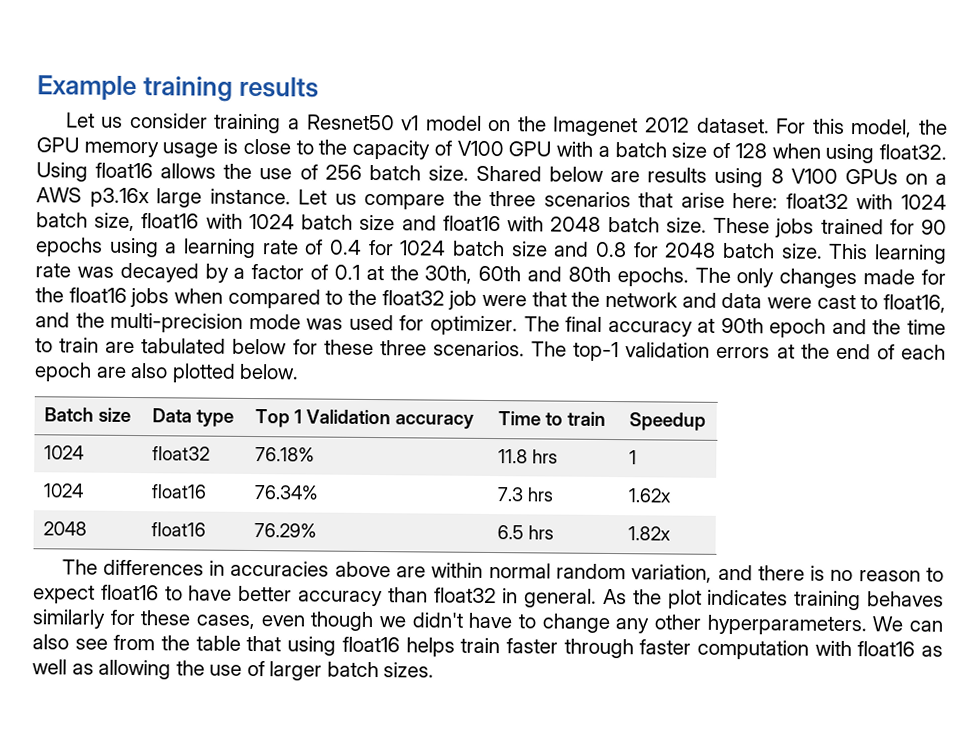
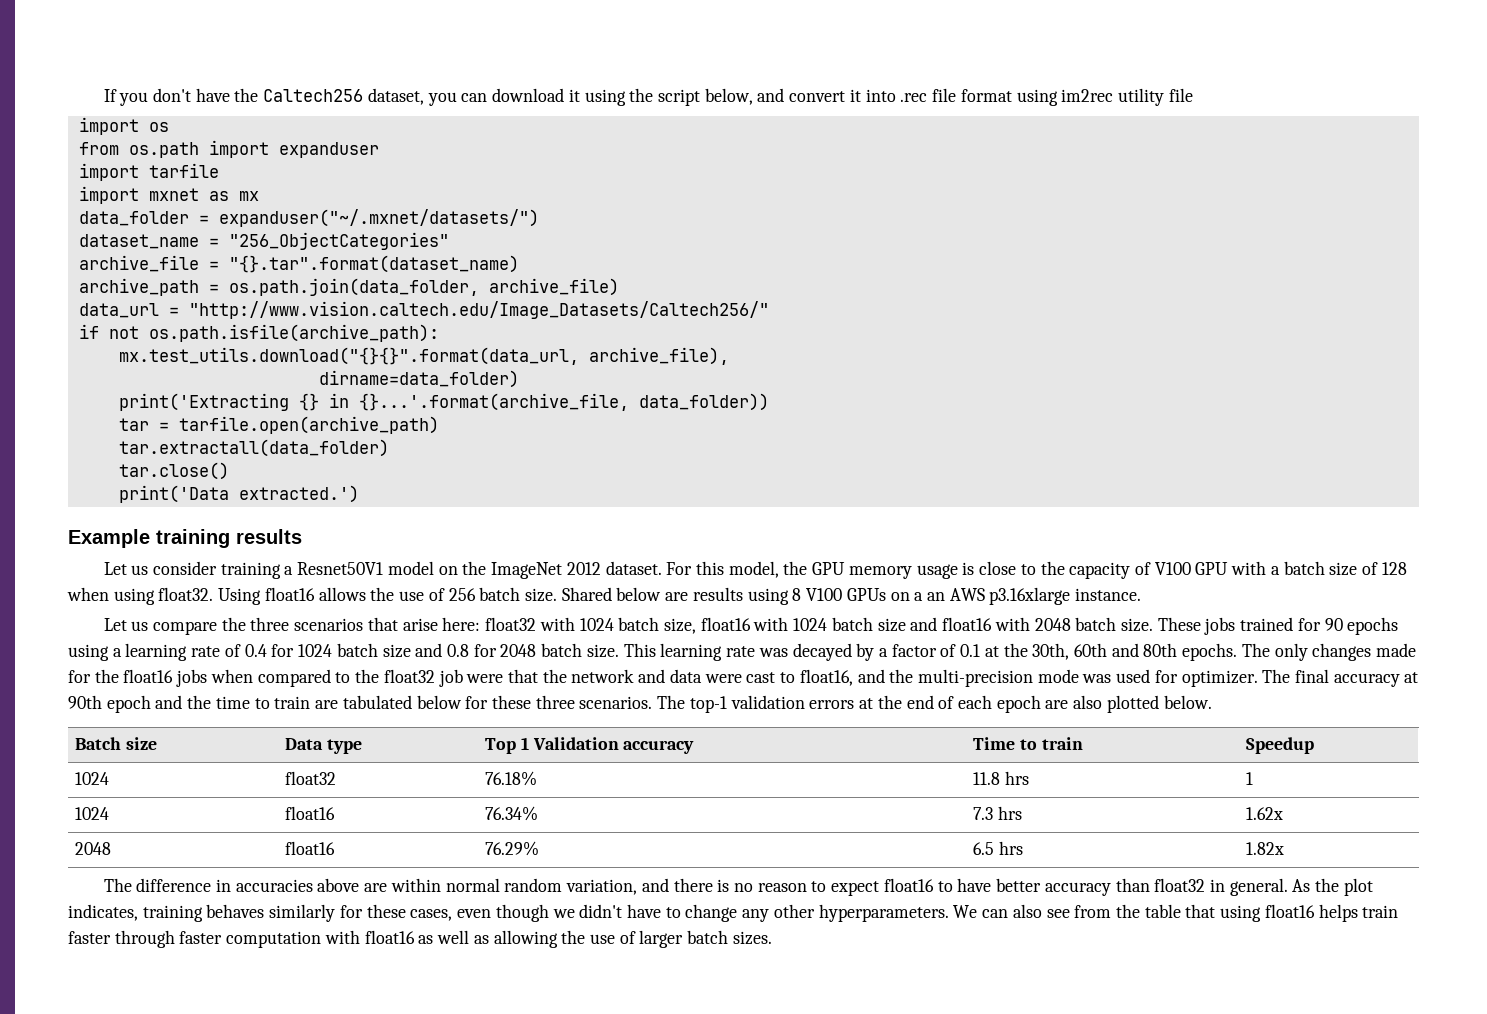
(37, 88) none -> [103,88,1193,106] [78,117,169,135] [78,140,379,158] [78,163,219,181] [78,186,259,204] [78,209,539,227] [78,232,449,250] [78,255,519,273] [78,278,619,296] [78,301,769,319] [78,324,439,342] [118,347,729,365] [318,370,519,388] [118,393,769,411] [118,416,439,434] [118,439,389,457] [118,462,229,480] [118,485,359,503] If you don't have the Caltech256 dataset, you can download it using the script below, and convert it into .rec file format using im2rec utility file // import os // from os.path import expanduser // import tarfile // import mxnet as mx // data_folder = expanduser("~/.mxnet/datasets/") // dataset_name = "256_ObjectCategories" // archive_file = "{}.tar".format(dataset_name) // archive_path = os.path.join(data_folder, archive_file) // data_url = "http://www.vision.caltech.edu/Image_Datasets/Caltech256/" // if not os.path.isfile(archive_path): // mx.test_utils.download("{}{}".format(data_url, archive_file), // dirname=data_folder) // print('Extracting {} in {}...'.format(archive_file, data_folder)) // tar = tarfile.open(archive_path) // tar.extractall(data_folder) // tar.close() // print('Data extracted.') //
[306,114,420,131] Resnet50 v1 -> [297,562,384,575] Resnet50V1
[552,116,639,137] Imagenet -> [491,562,563,579] ImageNet
[36,187,203,208] AWS p3.16x large -> [926,587,1071,605] an AWS p3.16xlarge
(291, 196) none -> (1142, 594) //
[102,559,204,576] differences -> [136,878,212,892] difference
[707,589,789,606] indicates -> [68,904,138,921] indicates,

